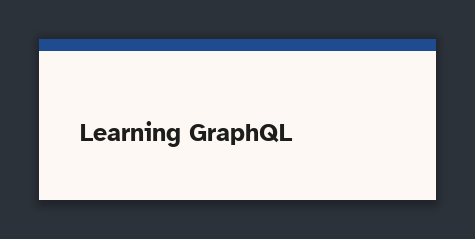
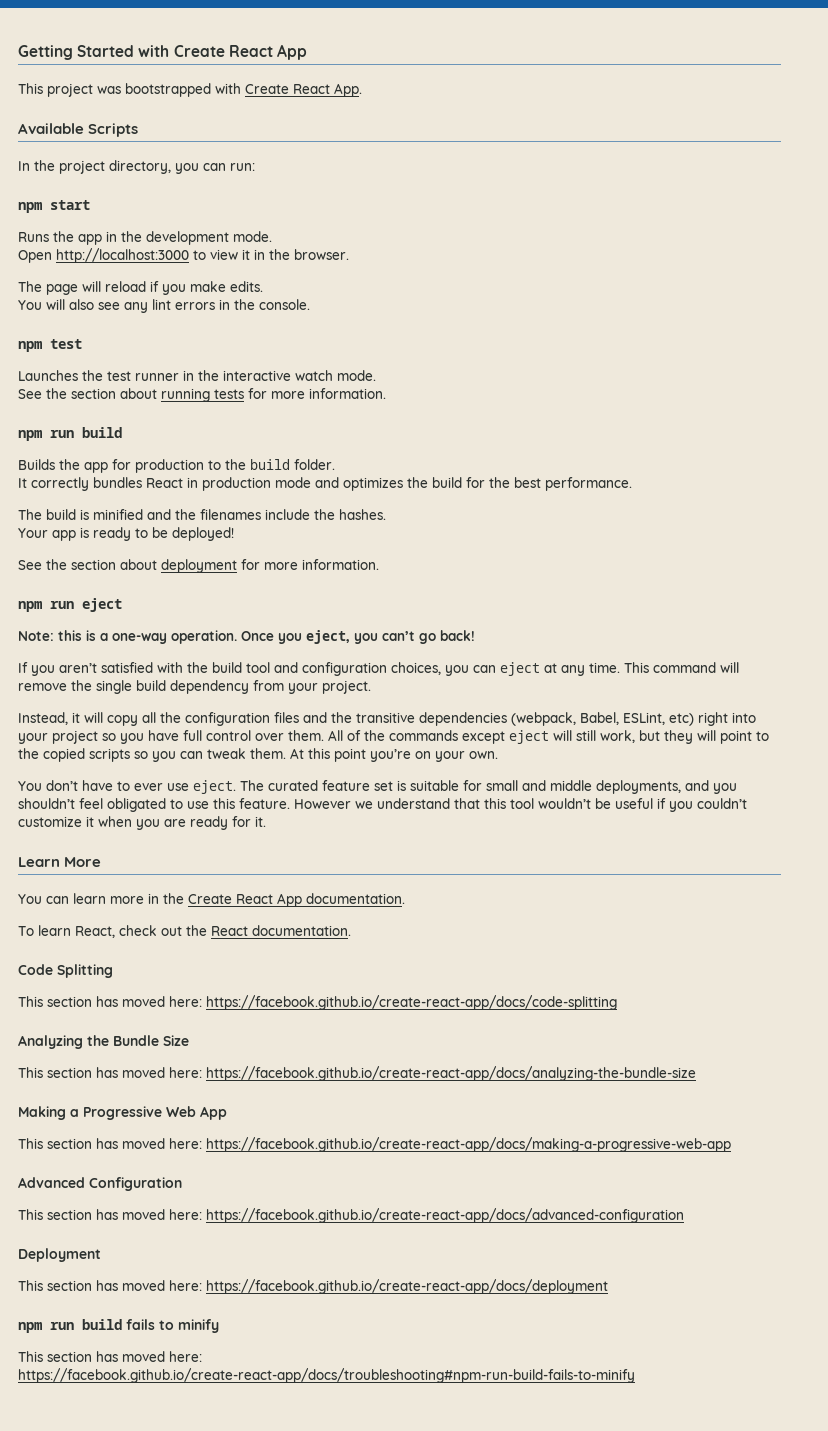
[80,121,293,147] Learning GraphQL -> [18,44,307,60] [18,83,362,97] [18,123,139,137] [18,160,255,174] [18,200,90,213] [18,231,272,245] [18,248,349,263] [18,281,263,295] [18,299,310,313] [18,339,82,352] [18,370,376,381] [18,388,386,402] [18,427,122,441] [18,459,335,473] [18,477,632,491] [18,509,386,520] [18,527,234,541] [18,559,379,573] [18,598,122,612] [18,630,475,644] [18,662,739,676] [18,680,371,694] [18,712,756,726] [18,730,769,744] [18,748,498,762] [18,780,737,794] [18,798,747,812] [18,816,266,830] [18,857,102,867] [18,893,405,907] [18,925,351,938] [18,964,113,978] [18,995,617,1010] [18,1035,189,1049] [18,1066,696,1081] [18,1106,227,1120] [18,1137,731,1152] [18,1177,182,1191] [18,1208,684,1223] [18,1248,101,1262] [18,1279,608,1294] [18,1319,219,1333] [18,1351,202,1362] [18,1368,635,1383] Getting Started with Create React App // This project was bootstrapped with Create React App. // Available Scripts // In the project directory, you can run: // npm start // Runs the app in the development mode. // Open http://localhost:3000 to view it in the browser. // The page will reload if you make edits. // You will also see any lint errors in the console. // npm test // Launches the test runner in the interactive watch mode. // See the section about running tests for more information. // npm run build // Builds the app for production to the build folder. // It correctly bundles React in production mode and optimizes the build for the best performance. // The build is minified and the filenames include the hashes. // Your app is ready to be deployed! // See the section about deployment for more information. // npm run eject // Note: this is a one-way operation. Once you eject, you can’t go back! // If you aren’t satisfied with the build tool and configuration choices, you can eject at any time. This command will remove the single build dependency from your project. // Instead, it will copy all the configuration files and the transitive dependencies (webpack, Babel, ESLint, etc) right into your project so you have full control over them. All of the commands except eject will still work, but they will point to the copied scripts so you can tweak them. At this point you’re on your own. // You don’t have to ever use eject. The curated feature set is suitable for small and middle deployments, and you shouldn’t feel obligated to use this feature. However we understand that this tool wouldn’t be useful if you couldn’t customize it when you are ready for it. // Learn More // You can learn more in the Create React App documentation. // To learn React, check out the React documentation. // Code Splitting // This section has moved here: https://facebook.github.io/create-react-app/docs/code-splitting // Analyzing the Bundle Size // This section has moved here: https://facebook.github.io/create-react-app/docs/analyzing-the-bundle-size // Making a Progressive Web App // This section has moved here: https://facebook.github.io/create-react-app/docs/making-a-progressive-web-app // Advanced Configuration // This section has moved here: https://facebook.github.io/create-react-app/docs/advanced-configuration // Deployment // This section has moved here: https://facebook.github.io/create-react-app/docs/deployment // npm run build fails to minify // This section has moved here: https://facebook.github.io/create-react-app/docs/troubleshooting#npm-run-build-fails-to-minify

